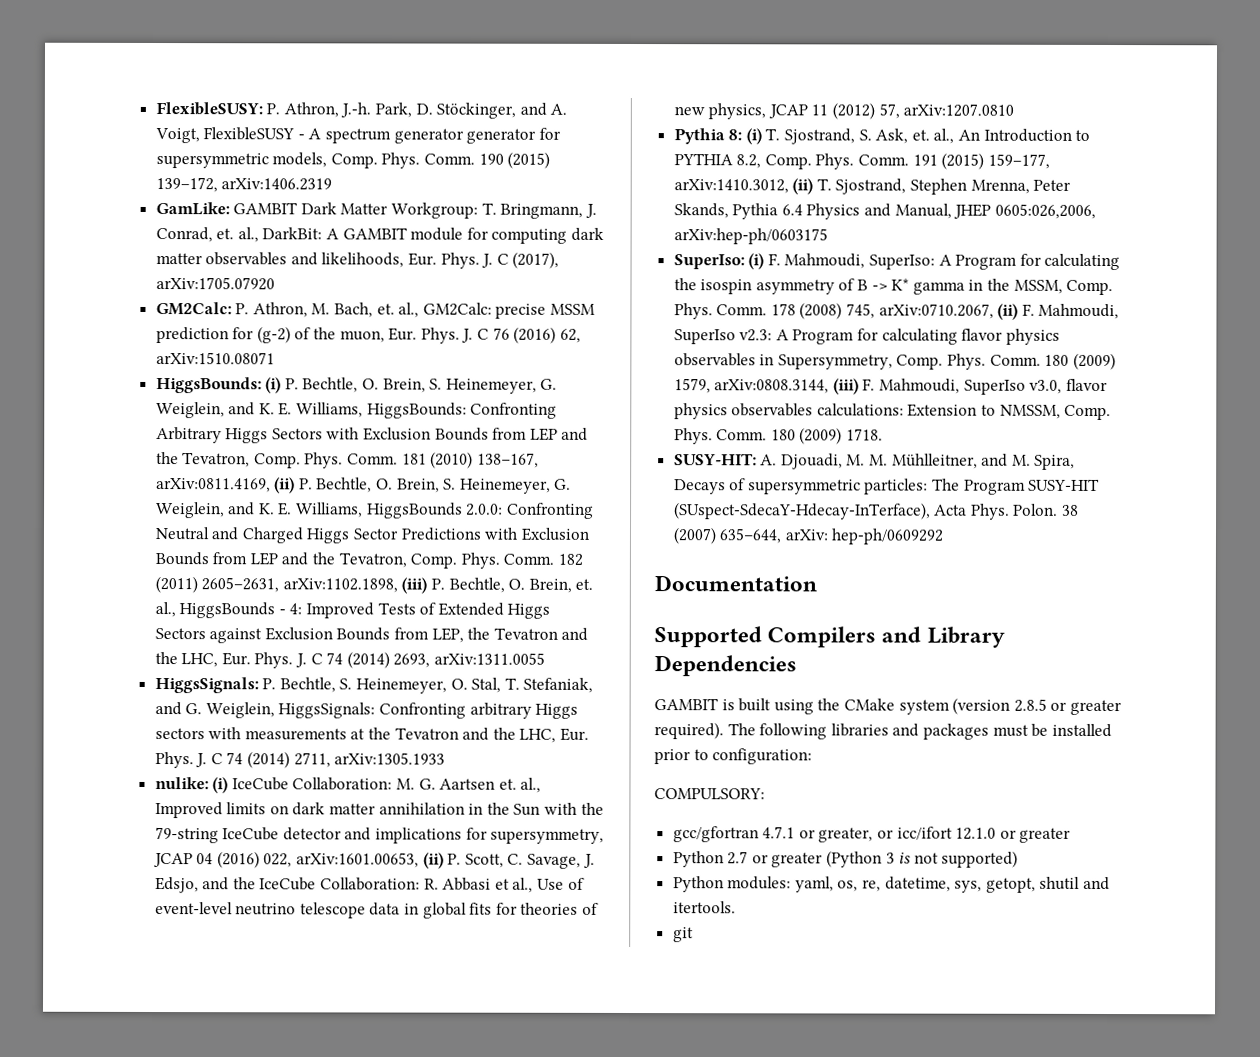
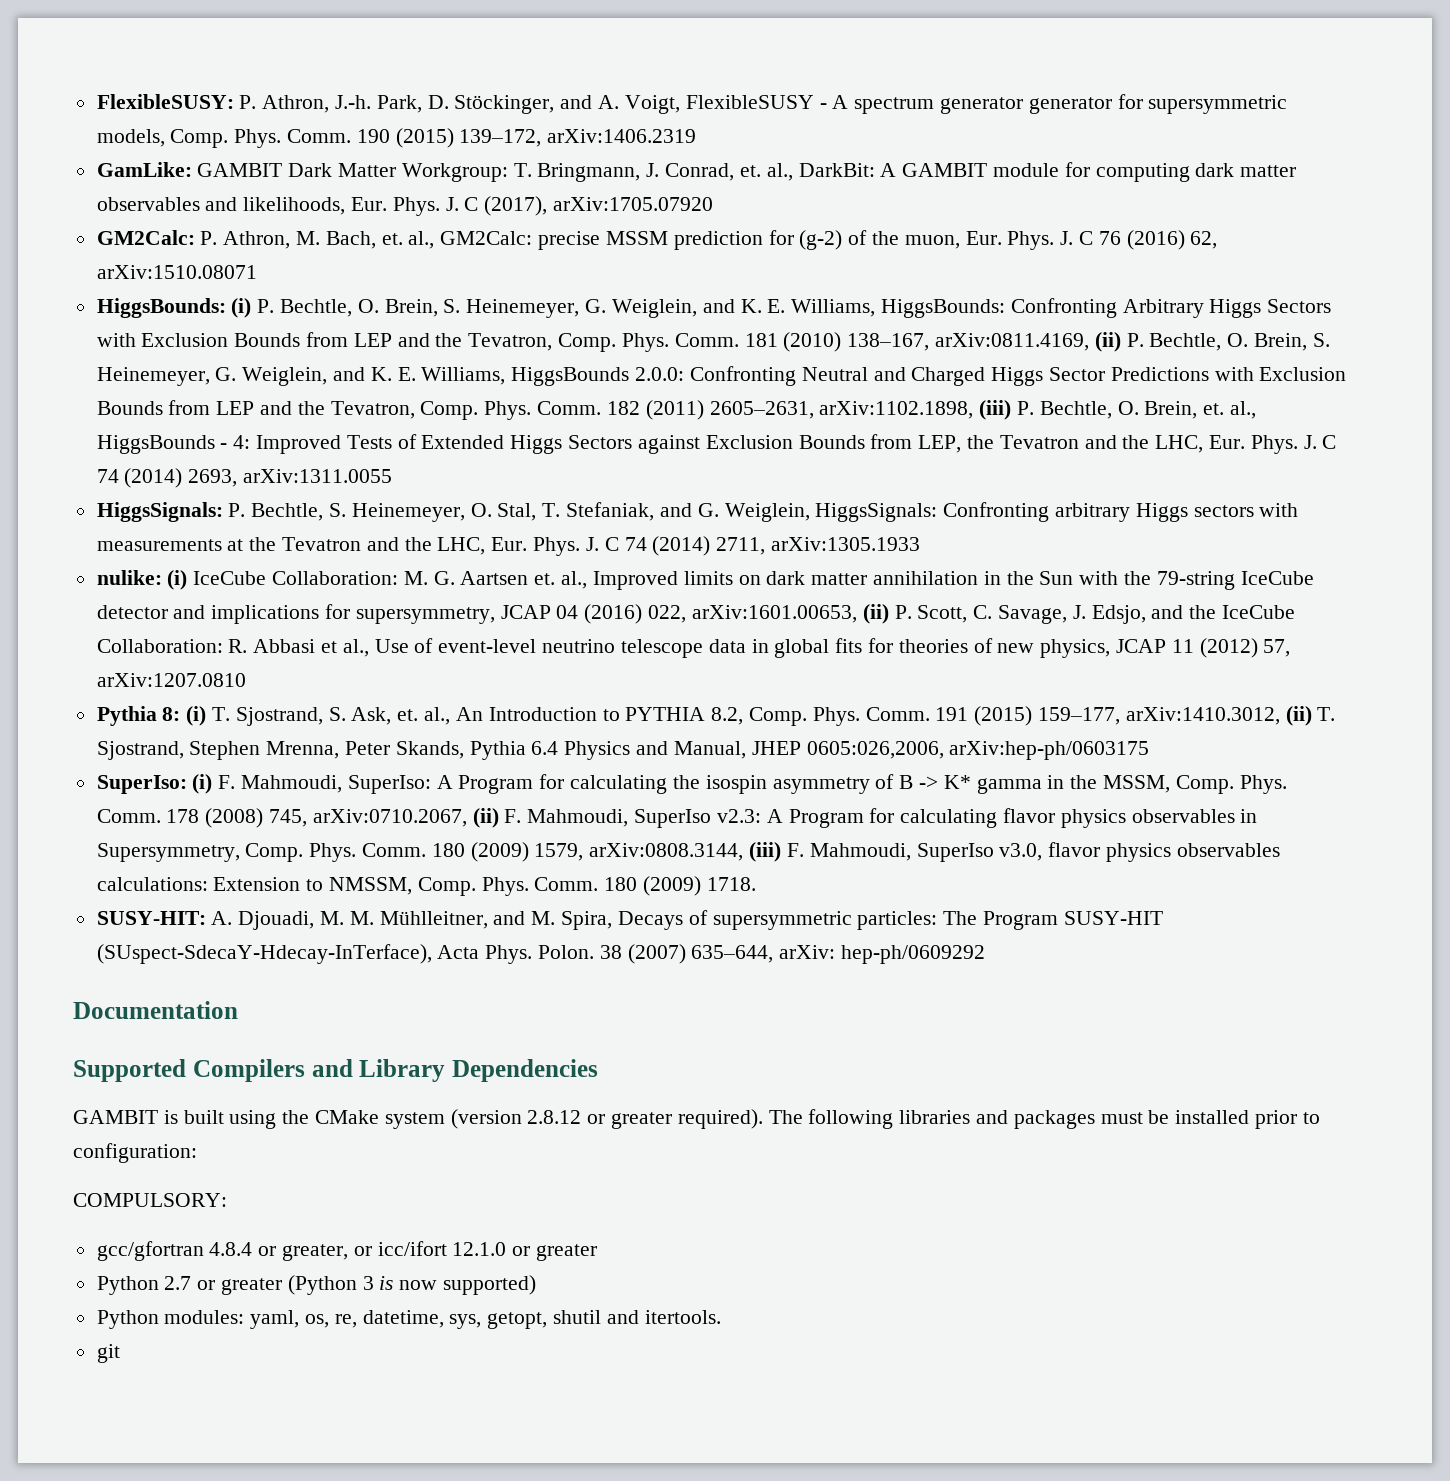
[1013,698,1047,712] 2.8.5 -> [527,1110,582,1124] 2.8.12
[762,826,796,839] 4.7.1 -> [209,1242,253,1256] 4.8.4
[913,852,939,864] not -> [399,1280,438,1290] now

